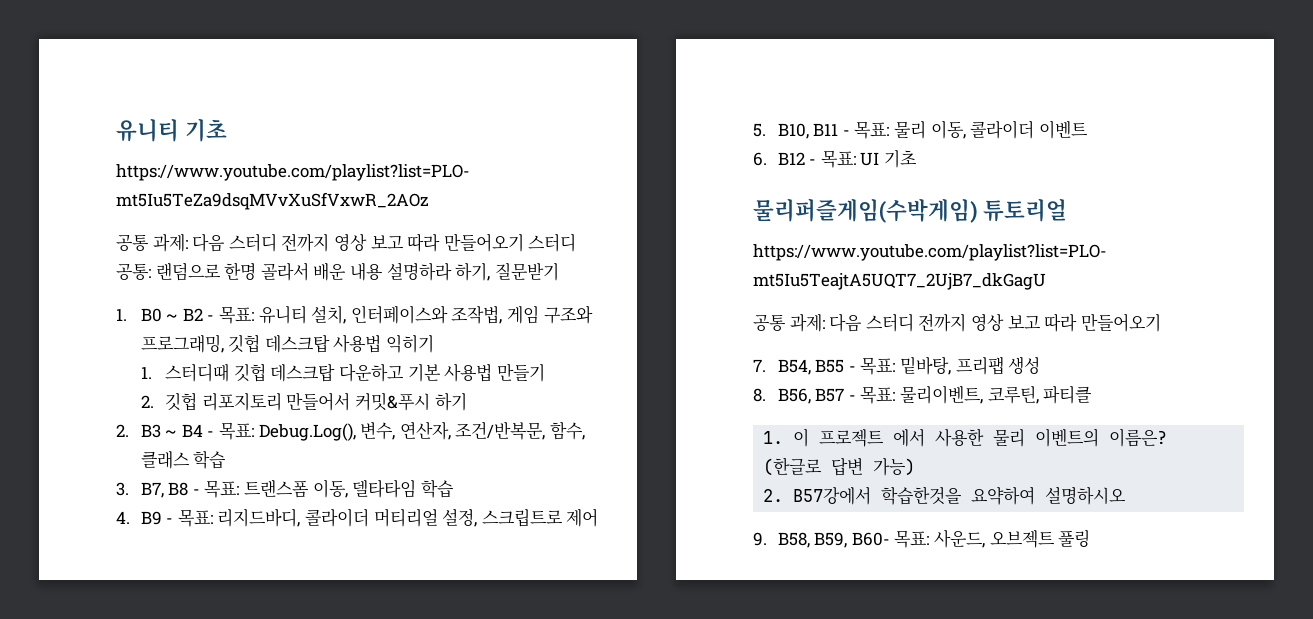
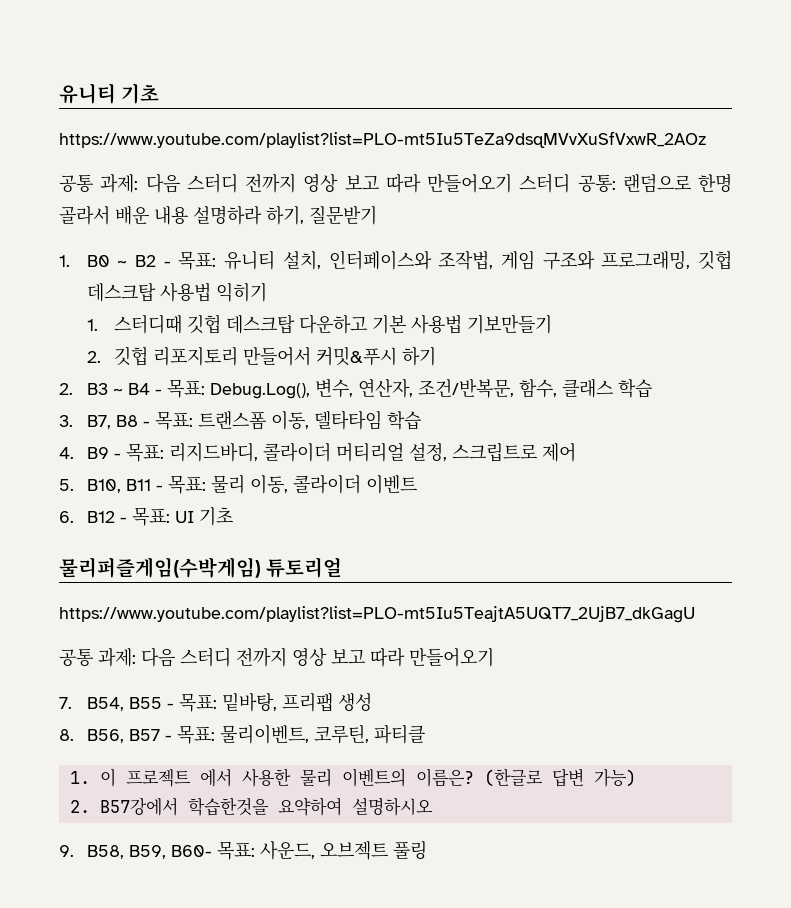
[496,363,545,382] 만들기 -> [467,315,553,334] 기보만들기

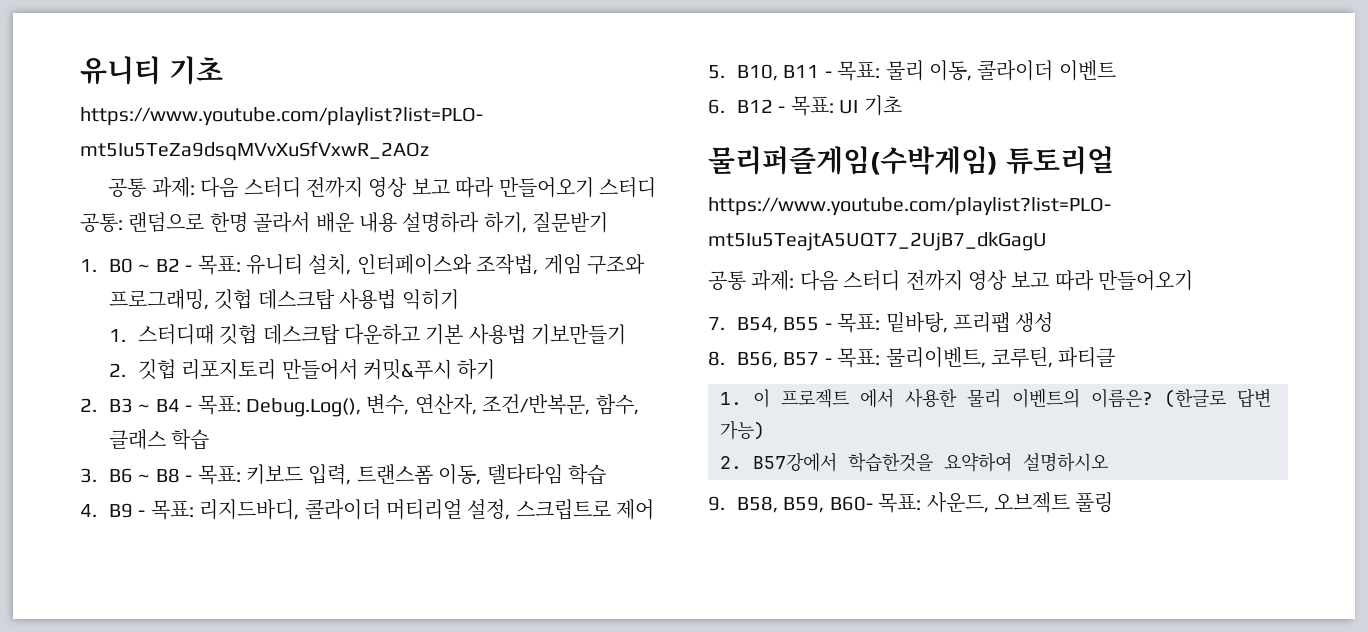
[86,415,111,429] B7, -> [108,468,151,483] B6 ~
(193, 420) none -> [245,464,352,485] 키보드 입력,

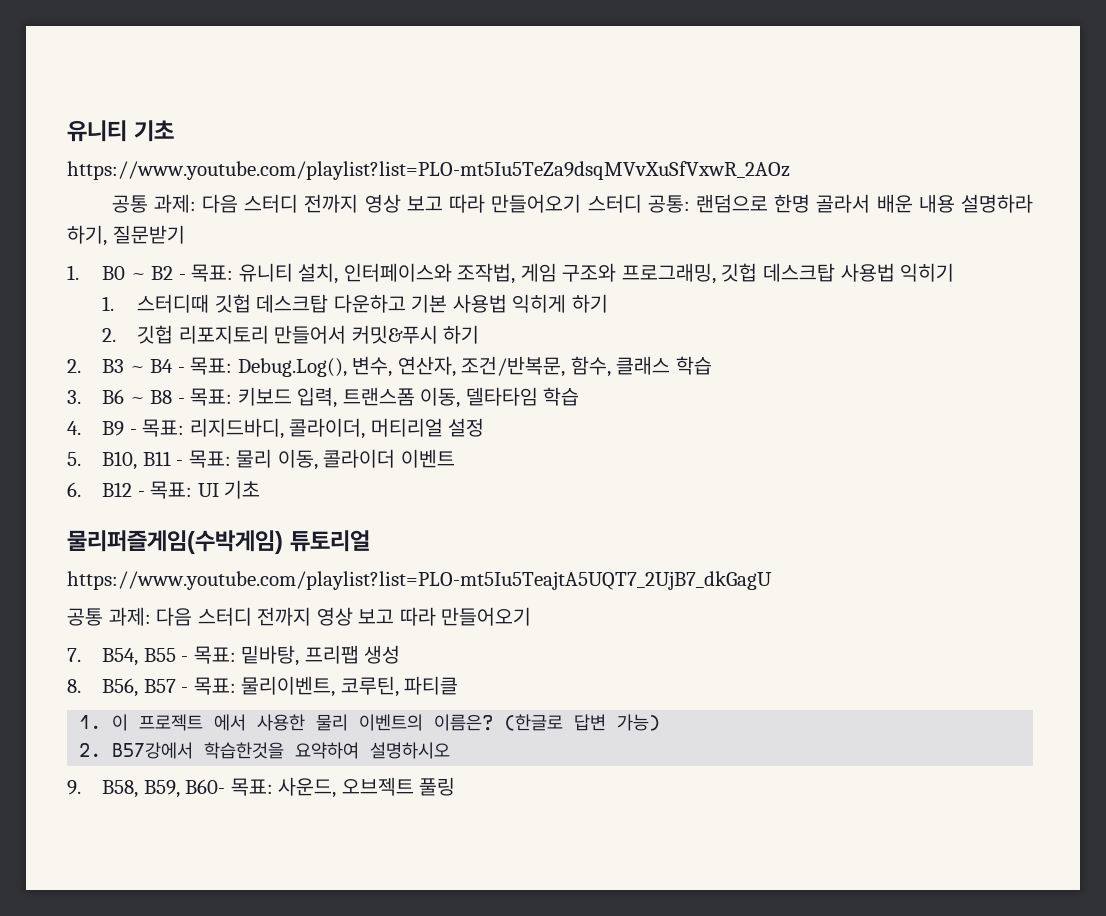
[531,324,627,345] 기보만들기 -> [512,294,608,313] 익히게 하기
[304,499,655,520] 콜라이더 머티리얼 설정, 스크립트로 제어 -> [289,418,485,439] 콜라이더, 머티리얼 설정

